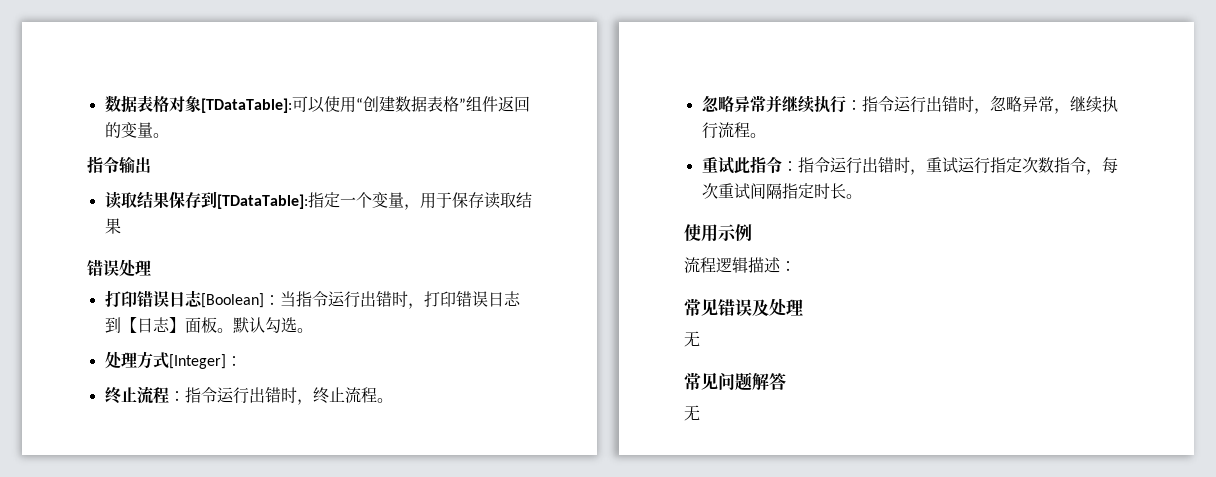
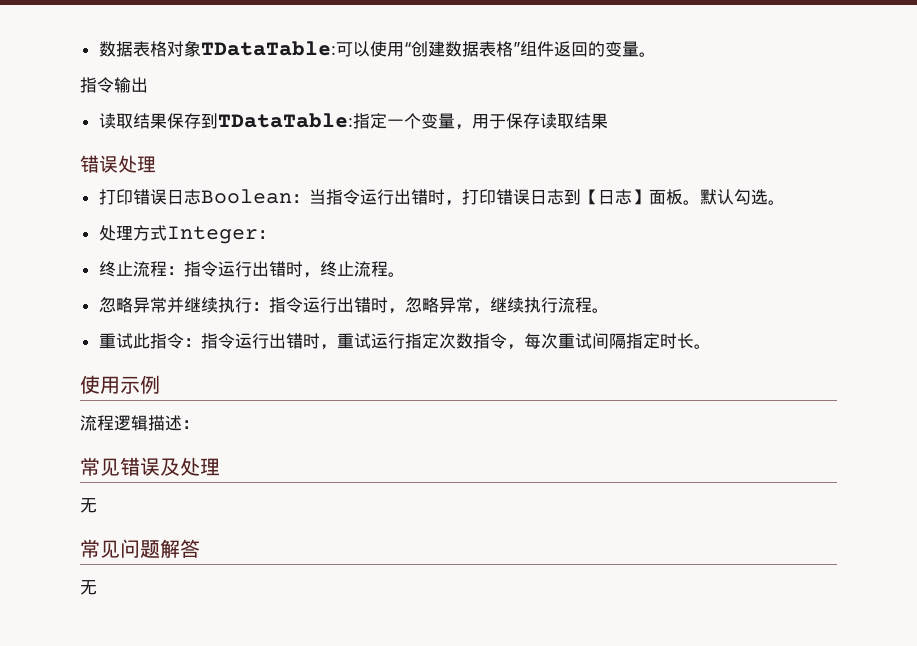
[200,98,292,113] [TDataTable]: -> [200,41,336,56] TDataTable:
[216,194,308,209] [TDataTable]: -> [217,113,353,128] TDataTable:
[200,293,264,308] [Boolean] -> [200,189,292,204] Boolean
[168,354,226,369] [Integer] -> [166,226,258,244] Integer

